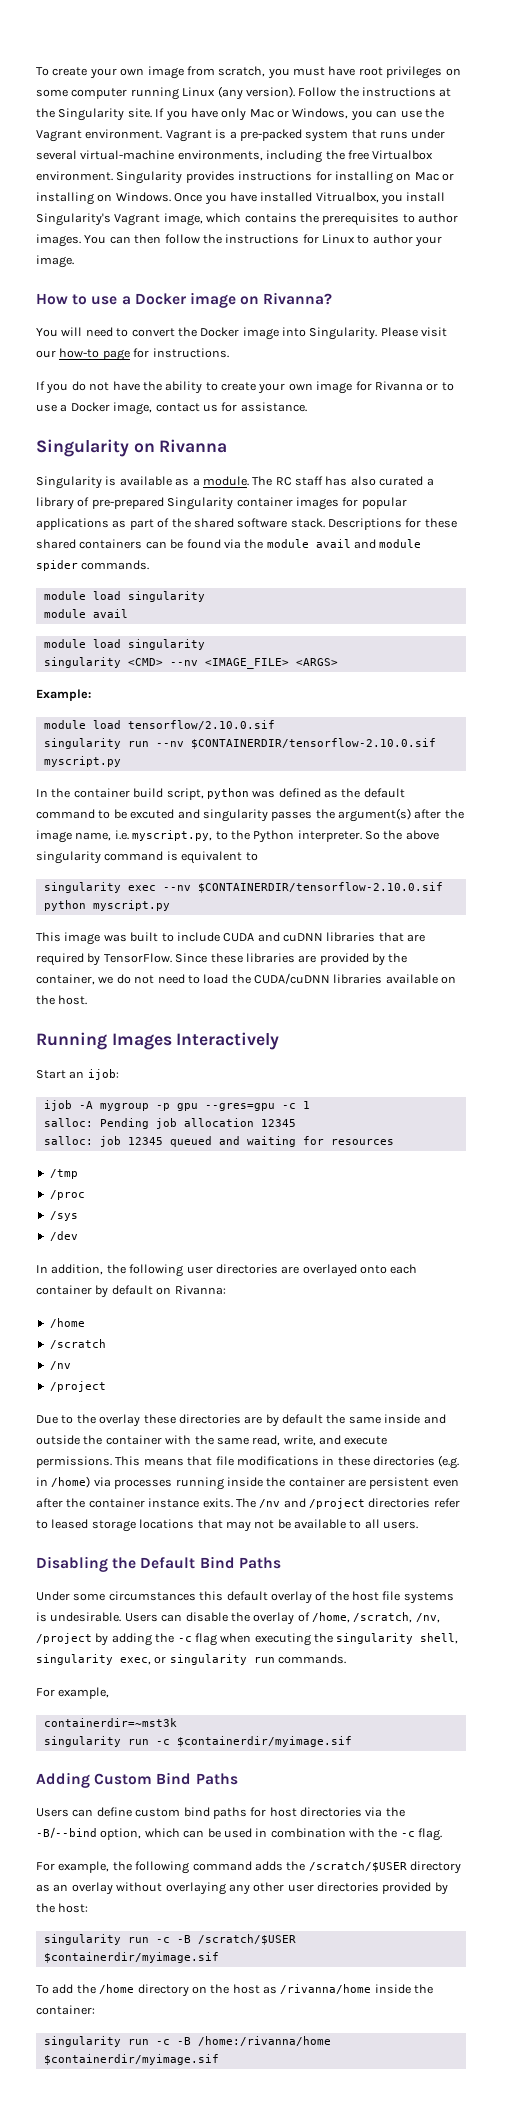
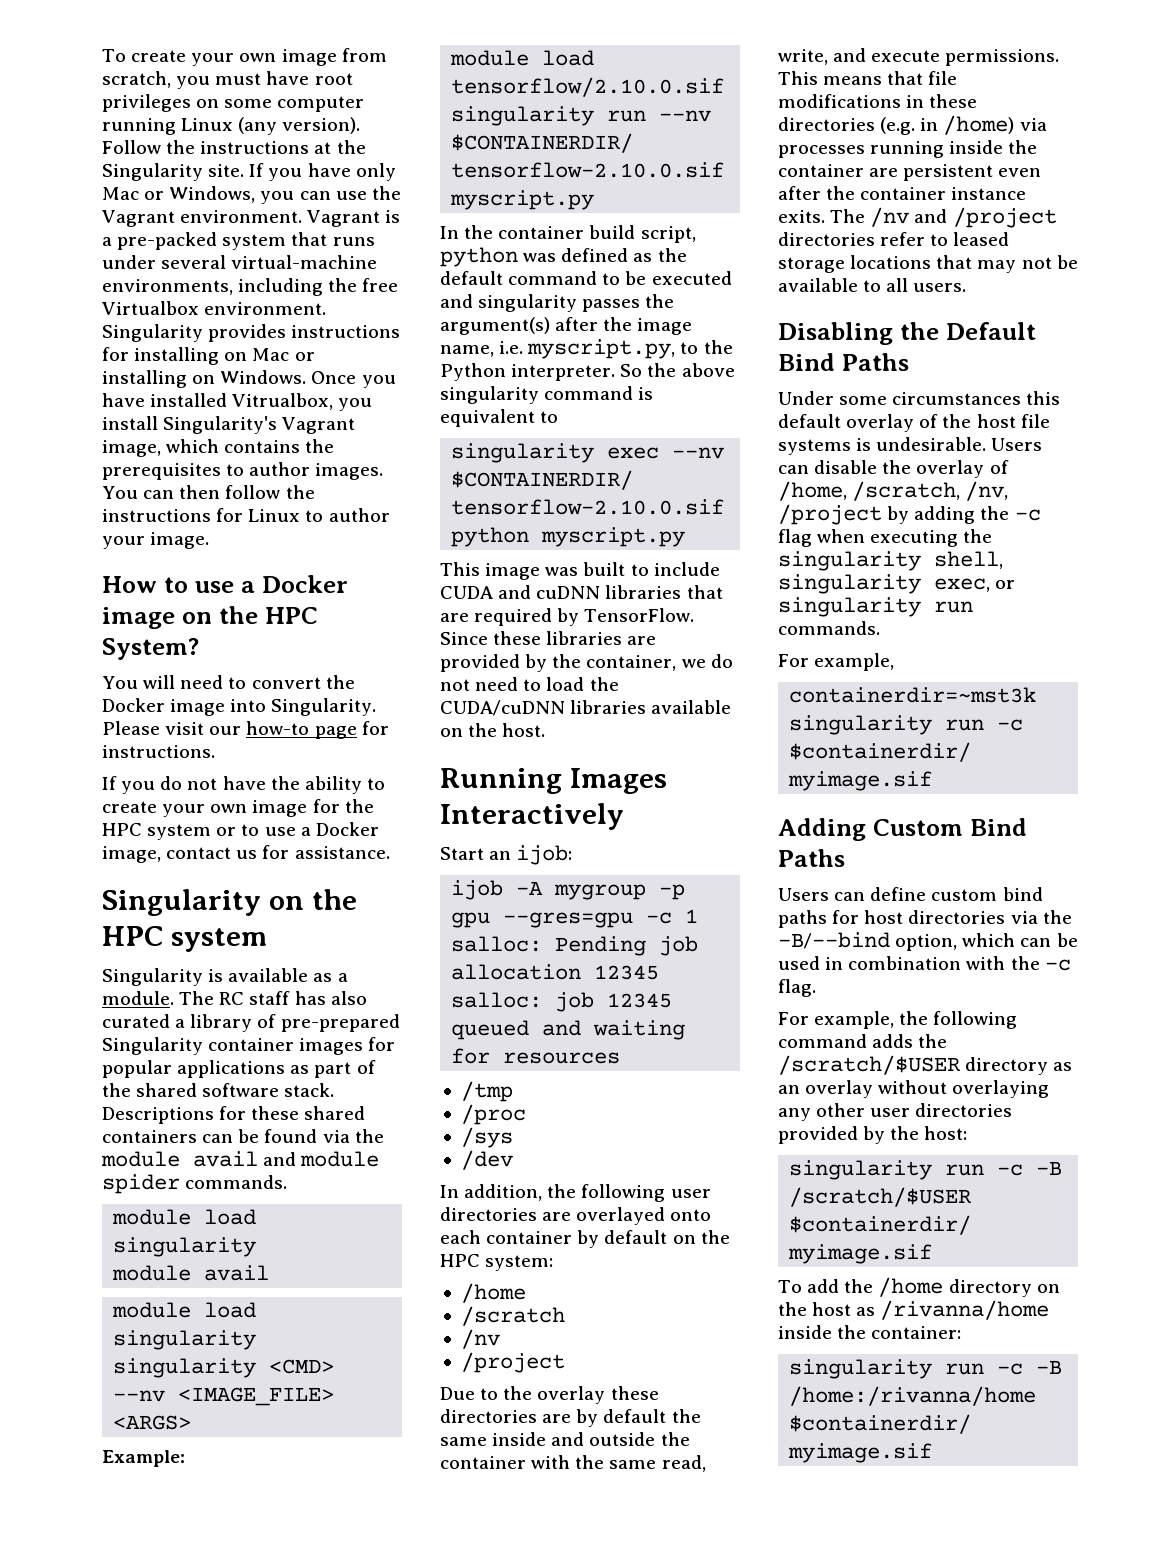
[263,292,333,305] Rivanna? -> [218,606,318,624] [102,638,199,660] the HPC System?
[374,381,423,391] Rivanna -> [344,799,374,813] [102,823,212,840] the HPC system
[159,439,228,453] Rivanna -> [311,889,357,910] [102,926,267,952] the HPC system
[130,809,175,819] excuted -> [651,271,732,285] executed
[174,1285,226,1295] Rivanna: -> [700,1230,730,1244] [440,1254,554,1271] the HPC system:

